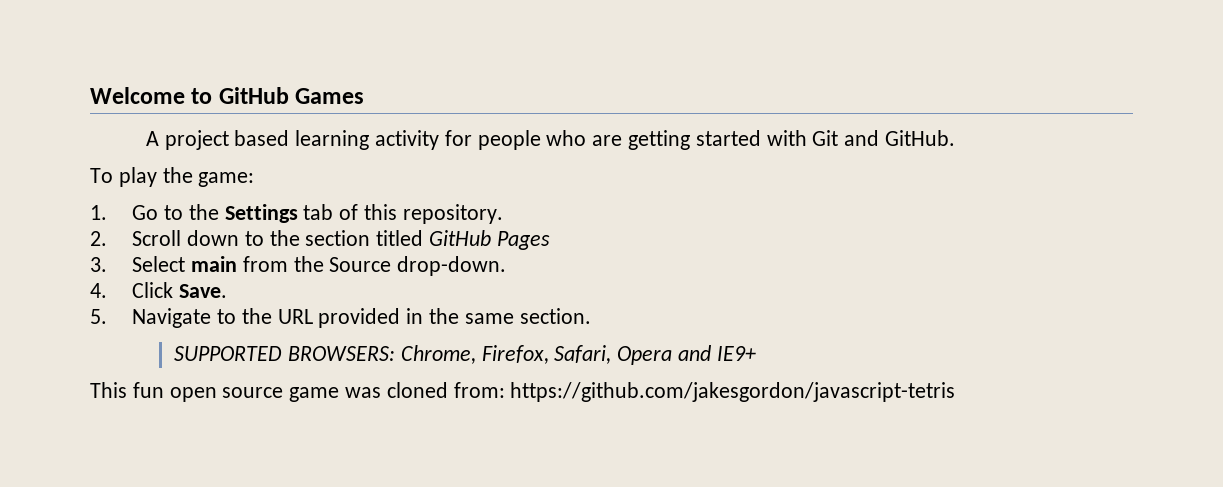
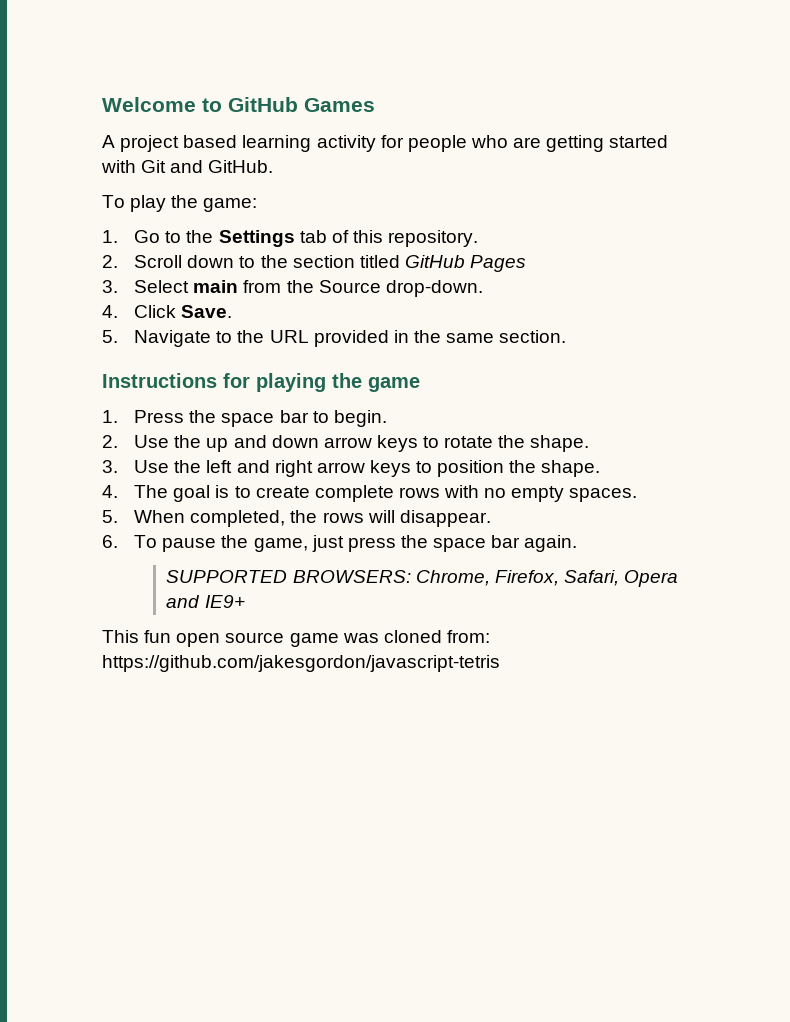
(591, 316) none -> [102,373,420,392] [102,410,387,427] [102,435,590,452] [102,460,601,477] [102,485,638,502] [102,510,491,527] [102,535,578,552] // Instructions for playing the game // 1. Press the space bar to begin. // 2. Use the up and down arrow keys to rotate the shape. // 3. Use the left and right arrow keys to position the shape. // 4. The goal is to create complete rows with no empty spaces. // 5. When completed, the rows will disappear. // 6. To pause the game, just press the space bar again.

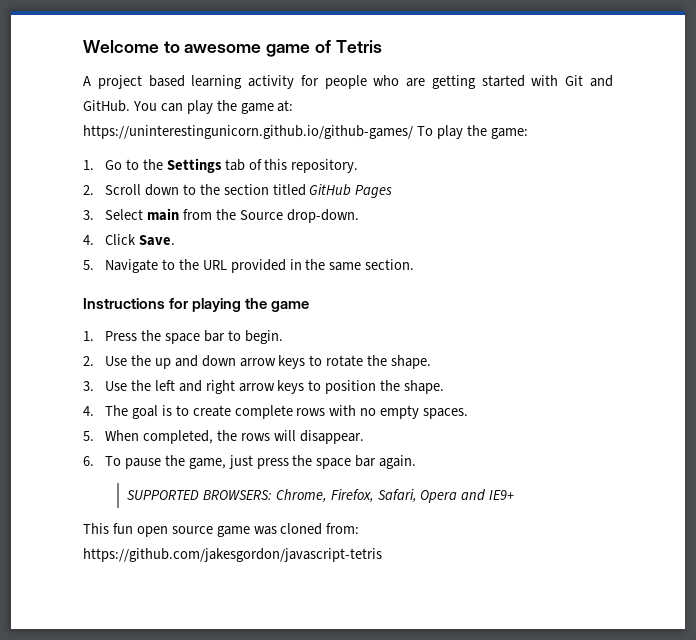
[228,97,375,112] GitHub Games -> [184,40,382,57] awesome game of Tetris
(274, 166) // -> [132,100,294,114] [83,125,413,139] You can play the game at: https://uninterestingunicorn.github.io/github-games/

